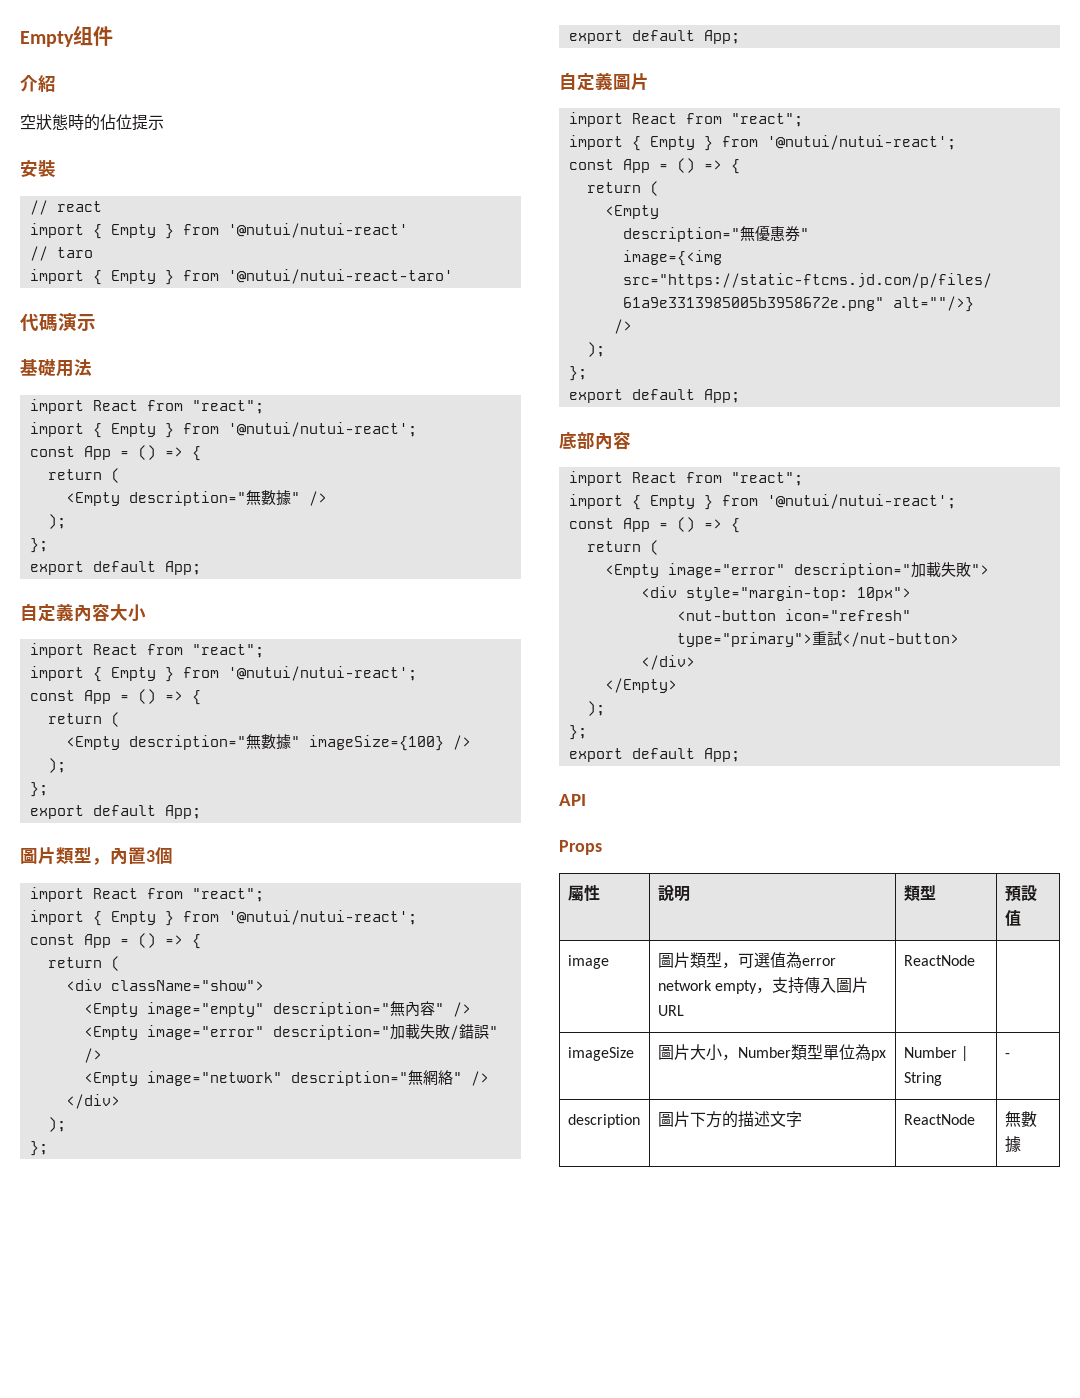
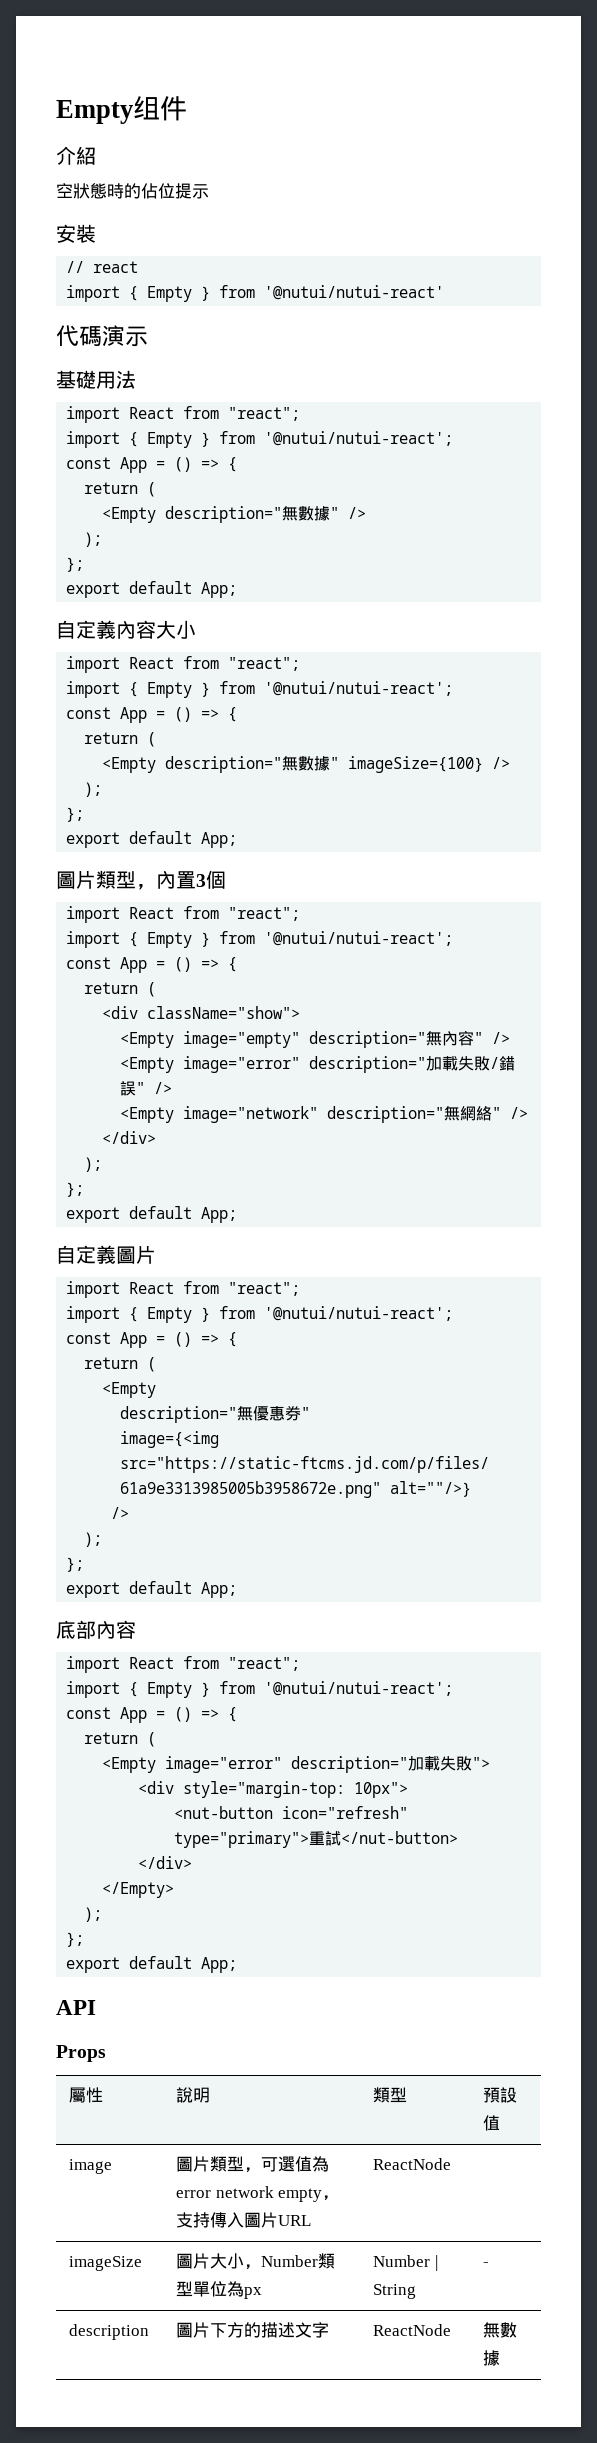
[29,246,93,261] [29,269,453,285] // // taro // import { Empty } from '@nutui/nutui-react-taro' -> (445, 292) none

